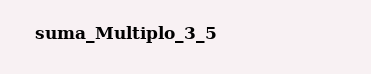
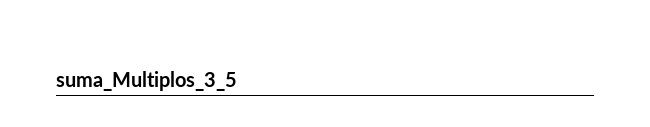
[35,26,217,43] suma_Multiplo_3_5 -> [56,71,237,91] suma_Multiplos_3_5

